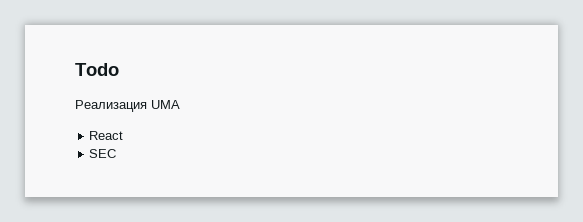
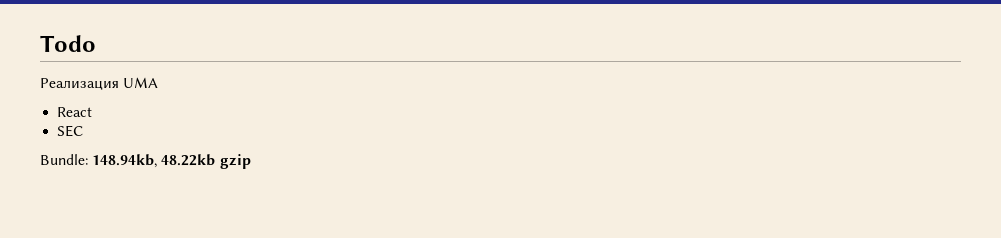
(117, 153) none -> [40,154,251,169] // Bundle: 148.94kb, 48.22kb gzip

